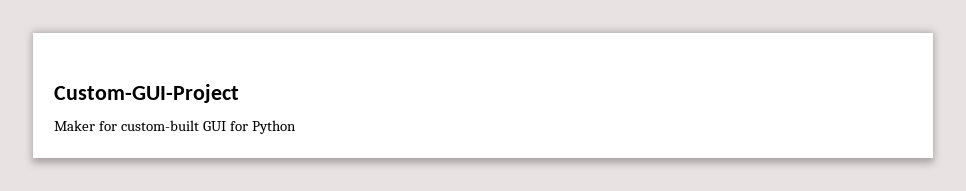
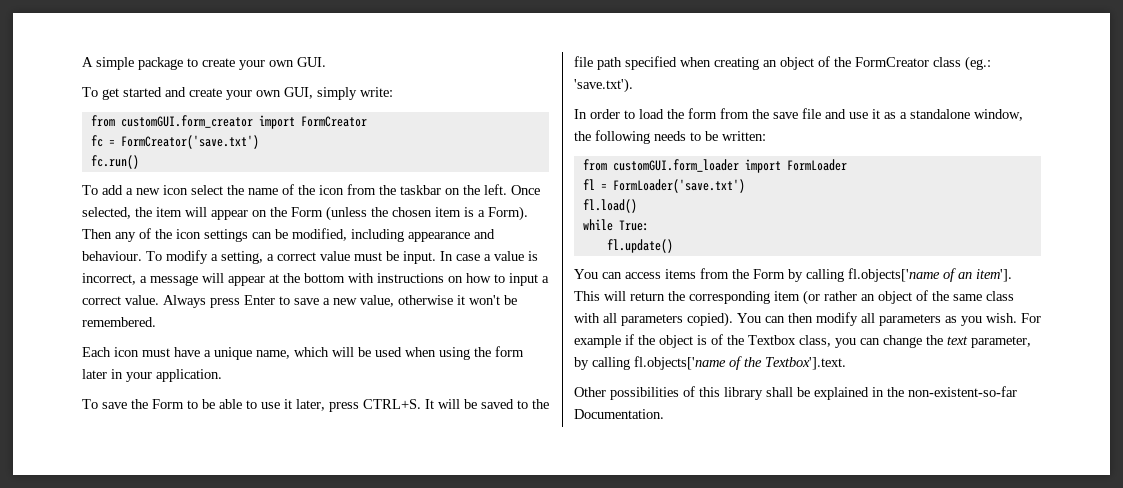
[54,84,239,103] [54,120,296,134] Custom-GUI-Project // Maker for custom-built GUI for Python -> [82,57,326,70] [82,87,393,100] [90,115,367,129] [90,135,259,149] [90,155,139,169] [82,184,540,195] [82,206,528,221] [82,228,495,242] [82,250,538,264] [82,273,549,286] [82,295,517,308] [82,317,156,327] [82,346,524,360] [82,369,222,382] [82,399,549,412] [574,56,991,71] [574,78,633,93] [574,108,1023,121] [574,130,766,144] [582,159,847,173] [582,179,745,193] [582,199,637,213] [582,219,649,231] [606,239,673,253] [574,268,1012,282] [574,290,1014,305] [574,312,1041,327] [574,334,1031,348] [574,356,846,370] [574,386,1017,400] [574,409,664,419] A simple package to create your own GUI. // To get started and create your own GUI, simply write: // from customGUI.form_creator import FormCreator // fc = FormCreator('save.txt') // fc.run() // To add a new icon select the name of the icon from the taskbar on the left. Once selected, the item will appear on the Form (unless the chosen item is a Form). Then any of the icon settings can be modified, including appearance and behaviour. To modify a setting, a correct value must be input. In case a value is incorrect, a message will appear at the bottom with instructions on how to input a correct value. Always press Enter to save a new value, otherwise it won't be remembered. // Each icon must have a unique name, which will be used when using the form later in your application. // To save the Form to be able to use it later, press CTRL+S. It will be saved to the file path specified when creating an object of the FormCreator class (eg.: 'save.txt'). // In order to load the form from the save file and use it as a standalone window, the following needs to be written: // from customGUI.form_loader import FormLoader // fl = FormLoader('save.txt') // fl.load() // while True: // fl.update() // You can access items from the Form by calling fl.objects['name of an item']. This will return the corresponding item (or rather an object of the same class with all parameters copied). You can then modify all parameters as you wish. For example if the object is of the Textbox class, you can change the text parameter, by calling fl.objects['name of the Textbox'].text. // Other possibilities of this library shall be explained in the non-existent-so-far Documentation.

